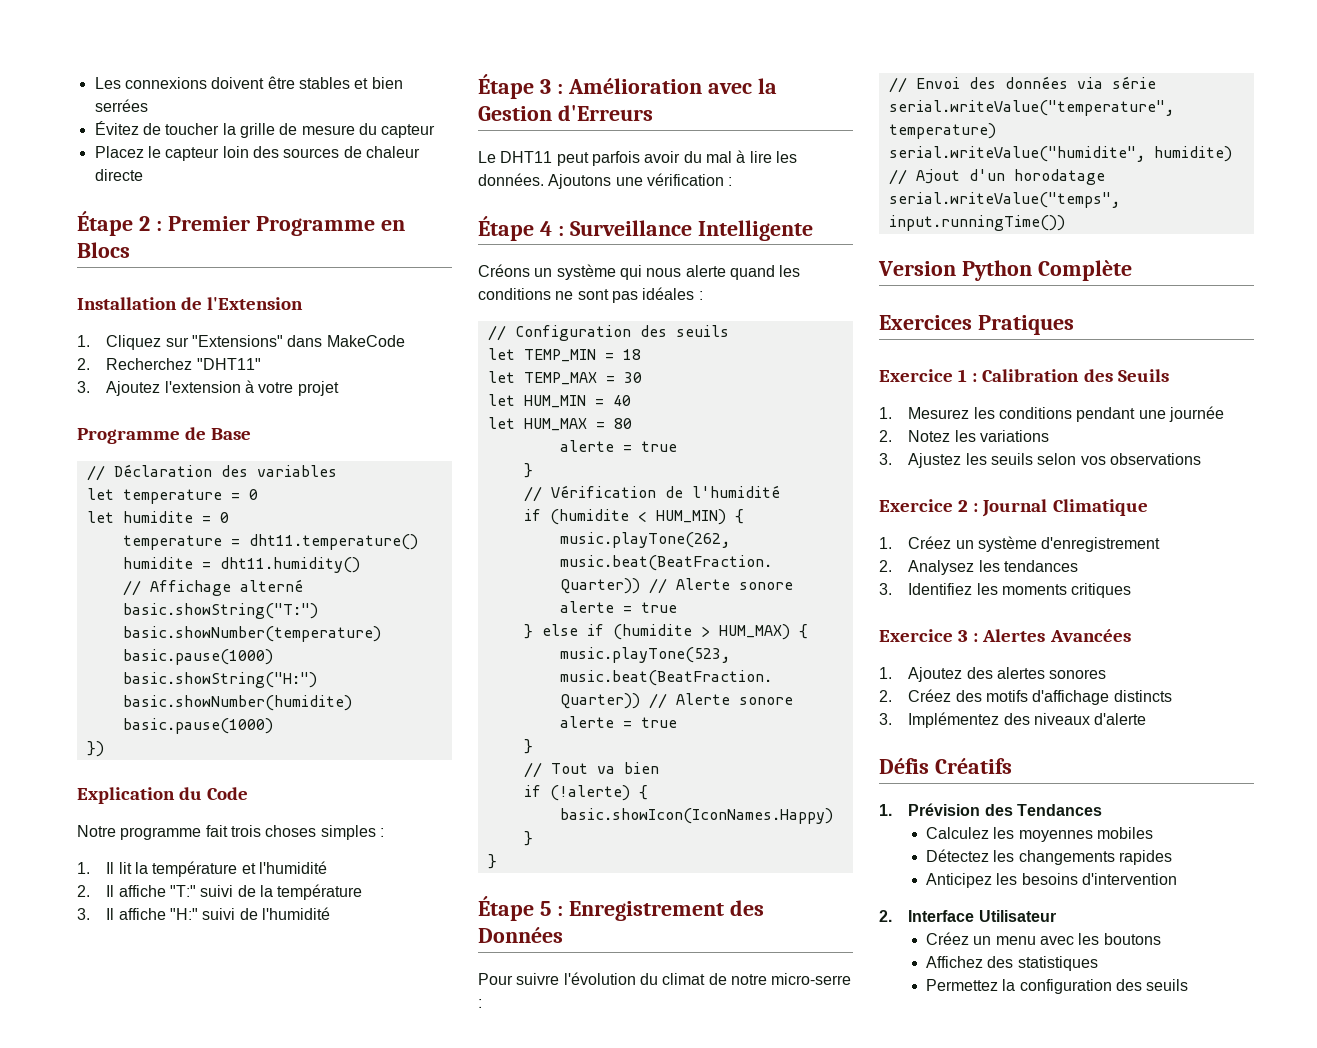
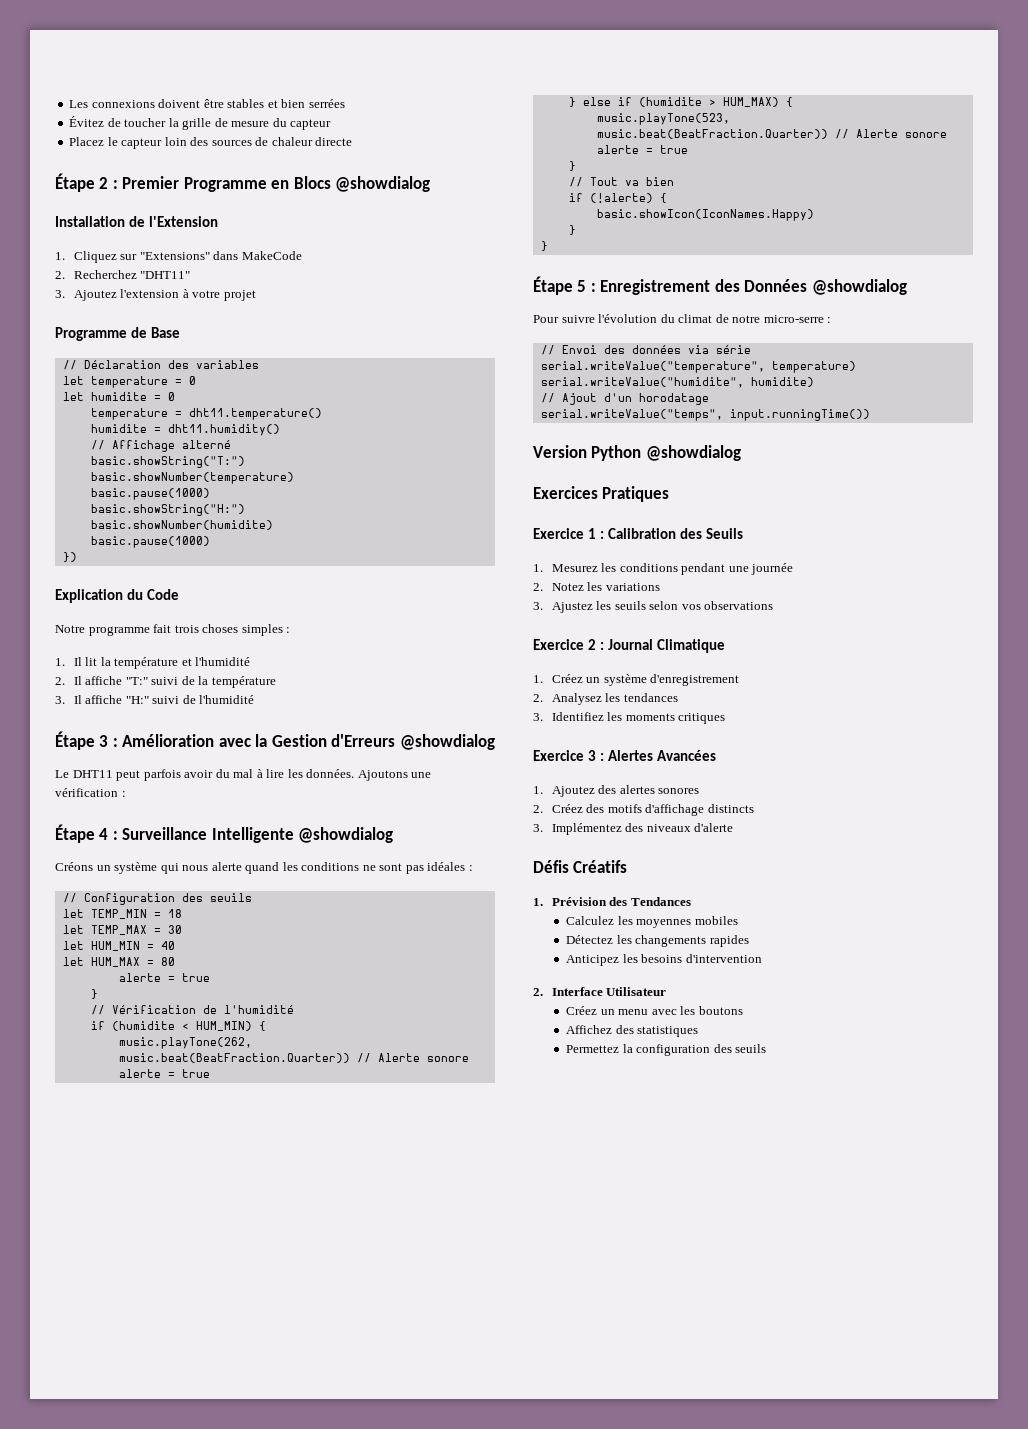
(130, 250) none -> [335,176,431,192] @showdialog
(653, 113) none -> [399,734,495,750] @showdialog
(813, 230) none -> [298,827,394,843] @showdialog
(563, 935) none -> [811,279,907,295] @showdialog
[1037,260,1132,281] Complète -> [645,445,741,461] @showdialog

